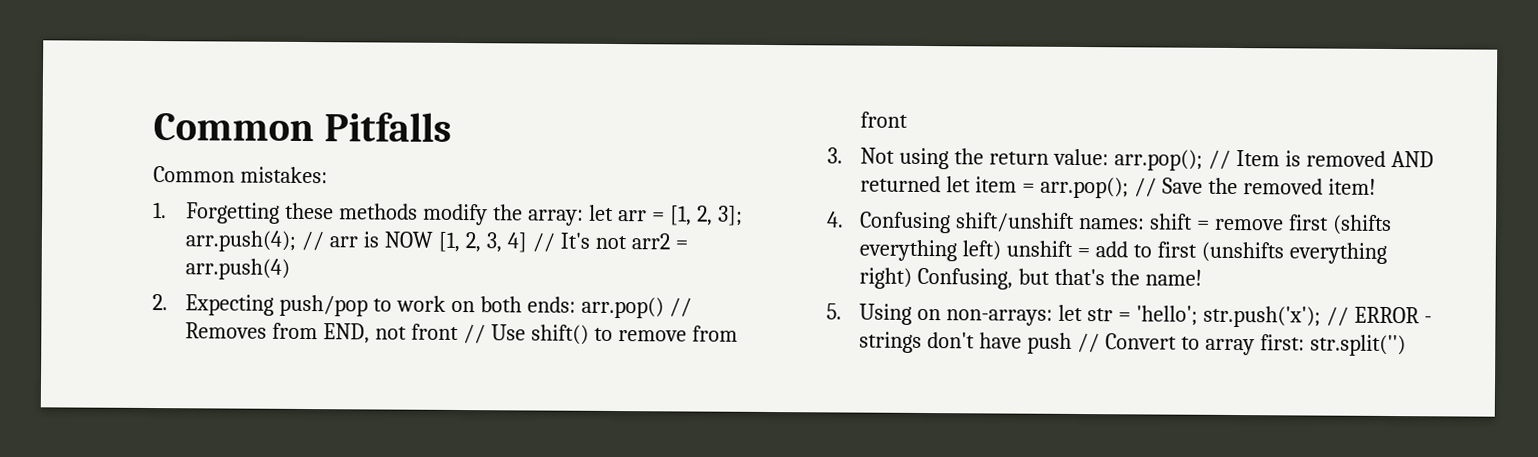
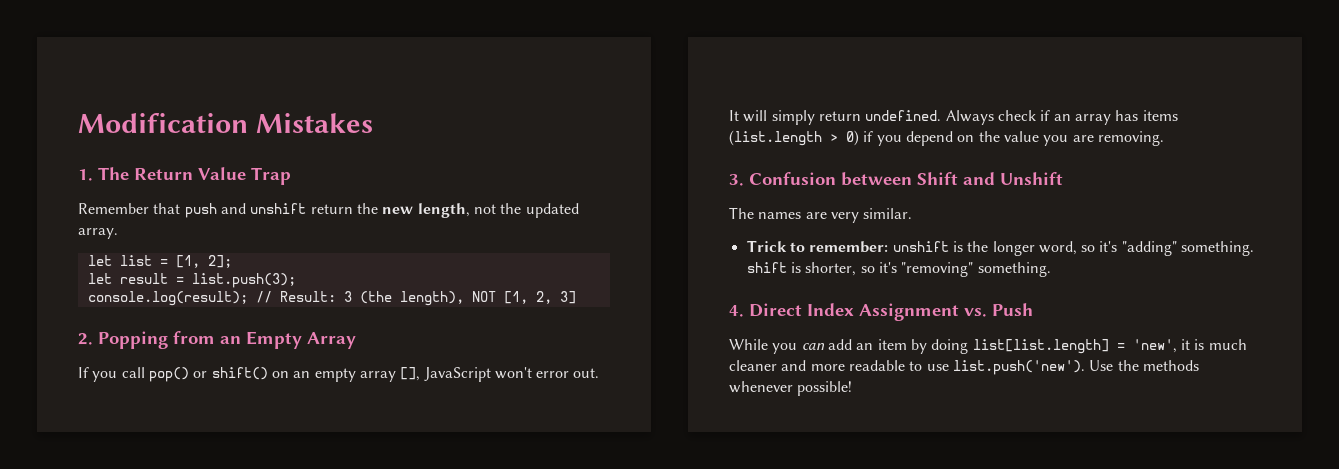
[153,112,452,142] [153,166,328,184] [153,202,743,226] [185,230,688,253] [185,258,291,280] [152,294,692,319] [185,322,738,345] [860,111,909,128] [827,147,1434,171] [860,175,1376,199] [827,211,1392,236] [859,239,1387,264] [859,267,1203,290] [826,303,1432,328] [859,331,1406,357] Common Pitfalls // Common mistakes: // 1. Forgetting these methods modify the array: let arr = [1, 2, 3]; arr.push(4); // arr is NOW [1, 2, 3, 4] // It's not arr2 = arr.push(4) // 2. Expecting push/pop to work on both ends: arr.pop() // Removes from END, not front // Use shift() to remove from front // 3. Not using the return value: arr.pop(); // Item is removed AND returned let item = arr.pop(); // Save the removed item! // 4. Confusing shift/unshift names: shift = remove first (shifts everything left) unshift = add to first (unshifts everything right) Confusing, but that's the name! // 5. Using on non-arrays: let str = 'hello'; str.push('x'); // ERROR - strings don't have push // Convert to array first: str.split('') -> [78,113,373,133] [78,167,291,185] [78,203,579,218] [78,228,118,239] [87,255,232,268] [87,273,296,288] [87,291,576,306] [78,331,356,349] [78,367,600,382] [729,110,1178,125] [729,130,1164,146] [729,172,1063,186] [729,207,913,223] [746,240,1255,256] [746,262,1051,277] [729,303,1033,321] [729,339,1247,354] [729,360,1199,375] [729,381,853,396] Modification Mistakes // 1. The Return Value Trap // Remember that push and unshift return the new length, not the updated array. // let list = [1, 2]; // let result = list.push(3); // console.log(result); // Result: 3 (the length), NOT [1, 2, 3] // 2. Popping from an Empty Array // If you call pop() or shift() on an empty array [], JavaScript won't error out. It will simply return undefined. Always check if an array has items (list.length > 0) if you depend on the value you are removing. // 3. Confusion between Shift and Unshift // The names are very similar. // Trick to remember: unshift is the longer word, so it's "adding" something. shift is shorter, so it's "removing" something. // 4. Direct Index Assignment vs. Push // While you can add an item by doing list[list.length] = 'new', it is much cleaner and more readable to use list.push('new'). Use the methods whenever possible!

